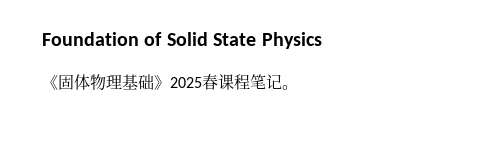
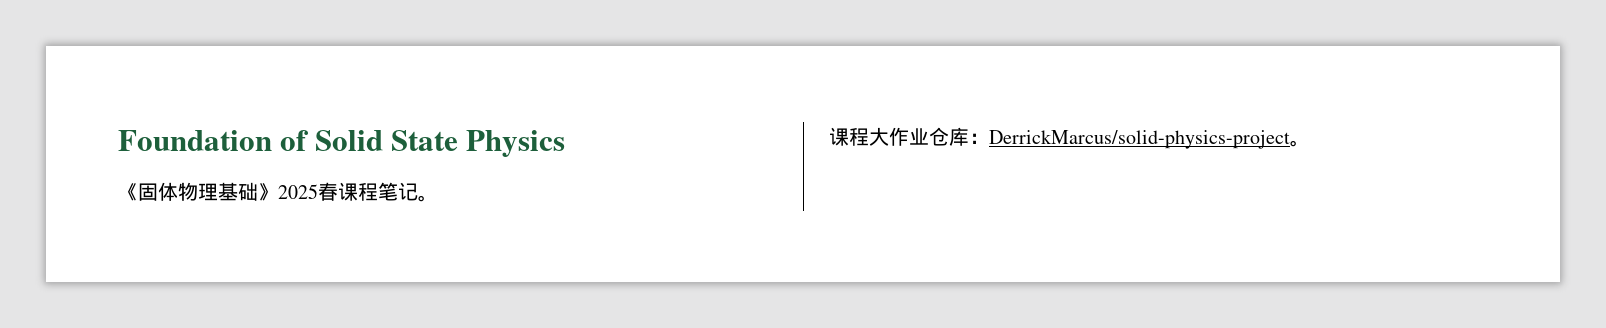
(298, 87) none -> [829,127,1310,149] // 课程大作业仓库：DerrickMarcus/solid-physics-project。

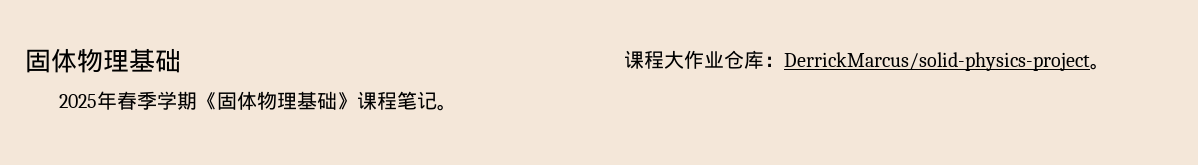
[118,130,566,157] Foundation of Solid State Physics // -> [25,48,181,73] [58,91,197,110] 固体物理基础 // 2025年春季学期
[278,182,338,201] 2025春 -> (357, 101) none

